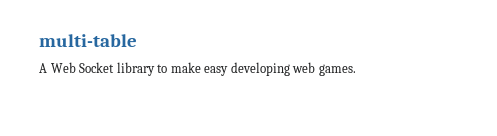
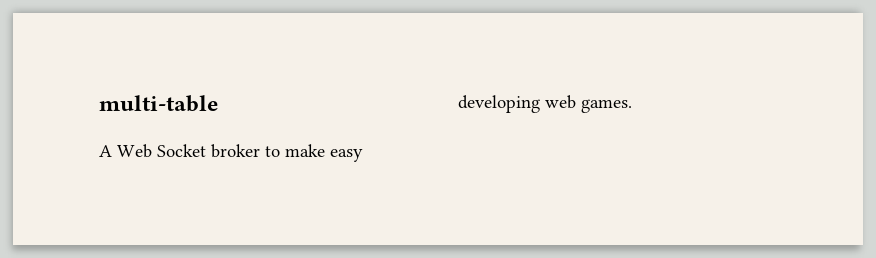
[116,62,155,76] library -> [211,144,260,158] broker

